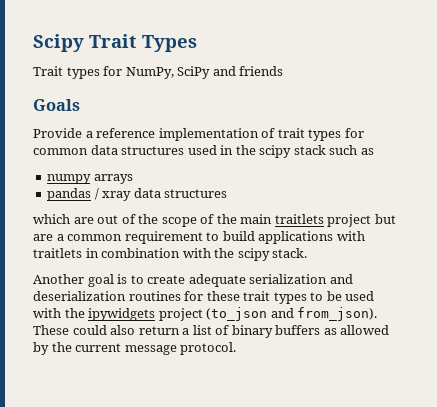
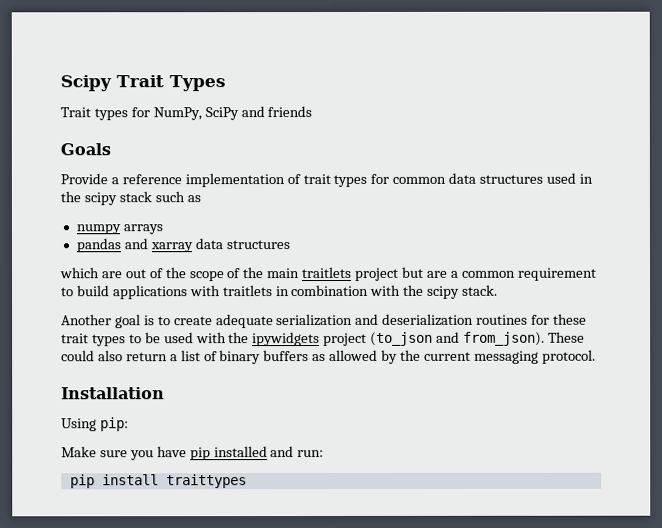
[94,188,132,201] / xray -> [123,238,193,253] and xarray
[124,345,177,355] message -> [473,350,539,364] messaging
(237, 348) none -> [61,387,165,400] [61,417,129,432] [61,446,325,461] [69,474,247,489] // Installation // Using pip: // Make sure you have pip installed and run: // pip install traittypes

